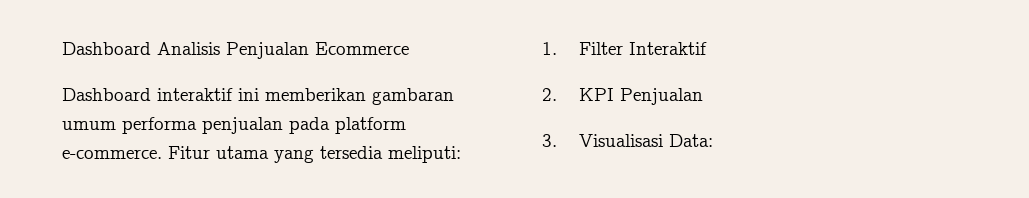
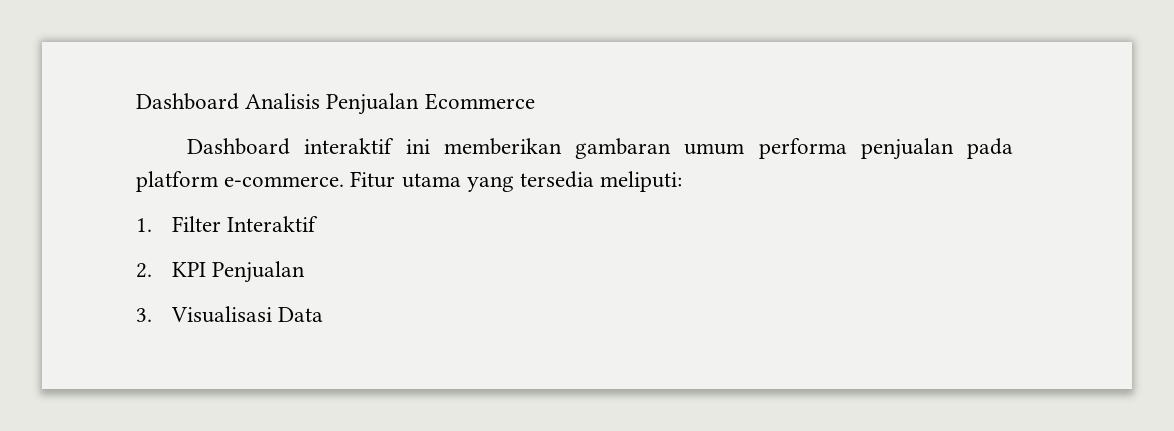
[668,134,713,147] Data: -> [278,307,324,322] Data

